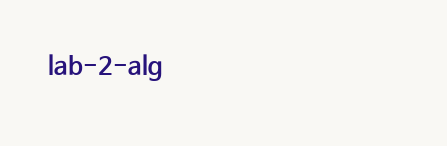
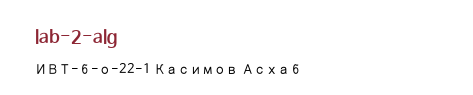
(163, 67) none -> [35,63,302,74] // ИВТ-б-о-22-1 Касимов Асхаб

